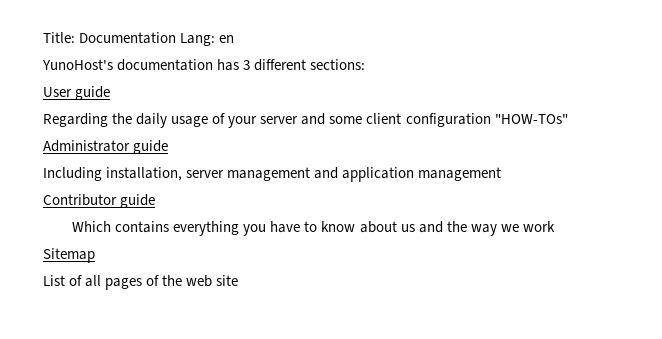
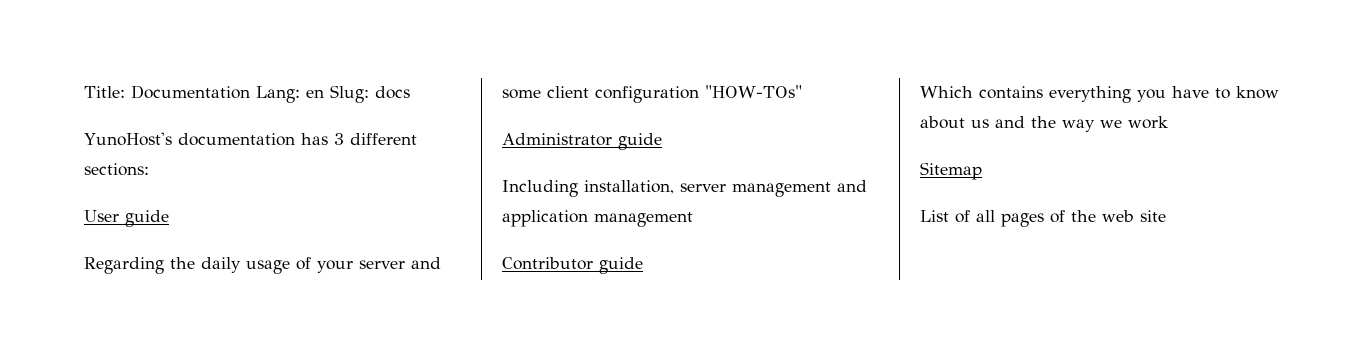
(235, 39) none -> [330,85,410,103] Slug: docs

